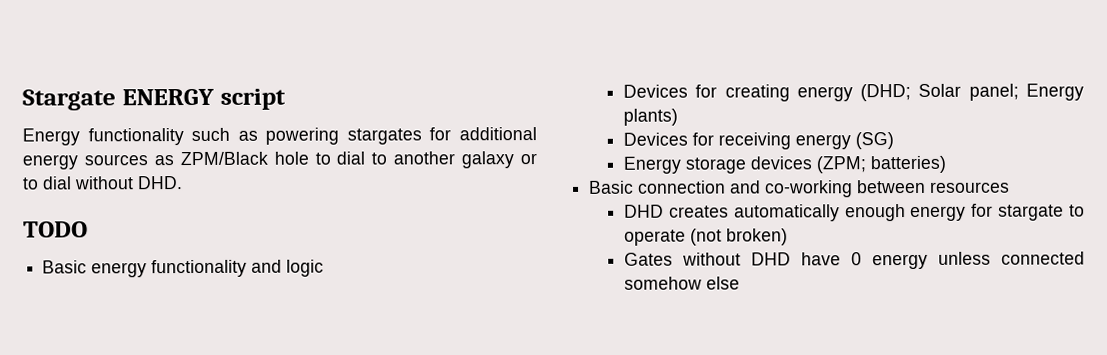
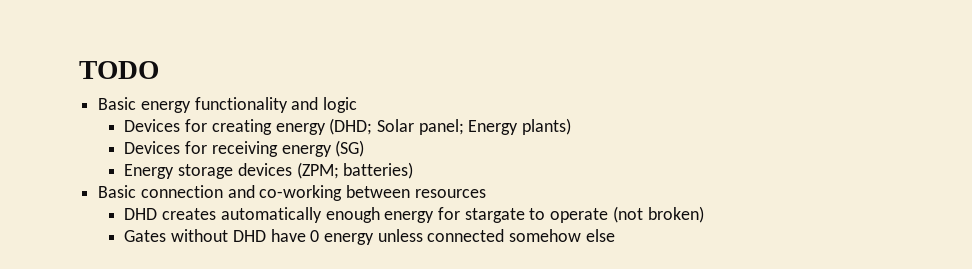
[22,88,286,111] [22,127,537,146] [22,151,537,170] [22,176,183,190] Stargate ENERGY script // Energy functionality such as powering stargates for additional energy sources as ZPM/Black hole to dial to another galaxy or to dial without DHD. // -> (79, 70) none

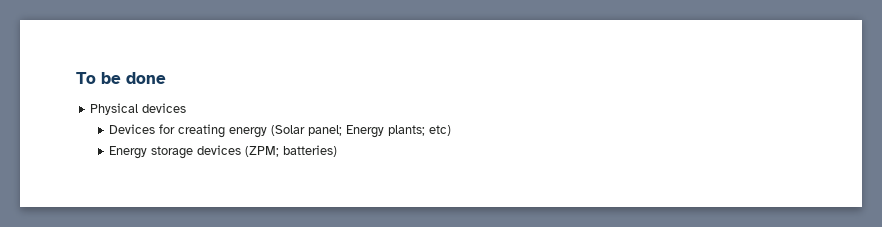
[79,61,159,79] [98,97,358,113] [124,118,572,135] [124,140,365,157] TODO // Basic energy functionality and logic // Devices for creating energy (DHD; Solar panel; Energy plants) // Devices for receiving energy (SG) -> [76,72,166,84] [90,103,187,115] [109,124,452,138] To be done // Physical devices // Devices for creating energy (Solar panel; Energy plants; etc)
[98,185,486,201] [124,206,704,223] [124,229,615,245] // Basic connection and co-working between resources // DHD creates automatically enough energy for stargate to operate (not broken) // Gates without DHD have 0 energy unless connected somehow else -> (338, 151) none

